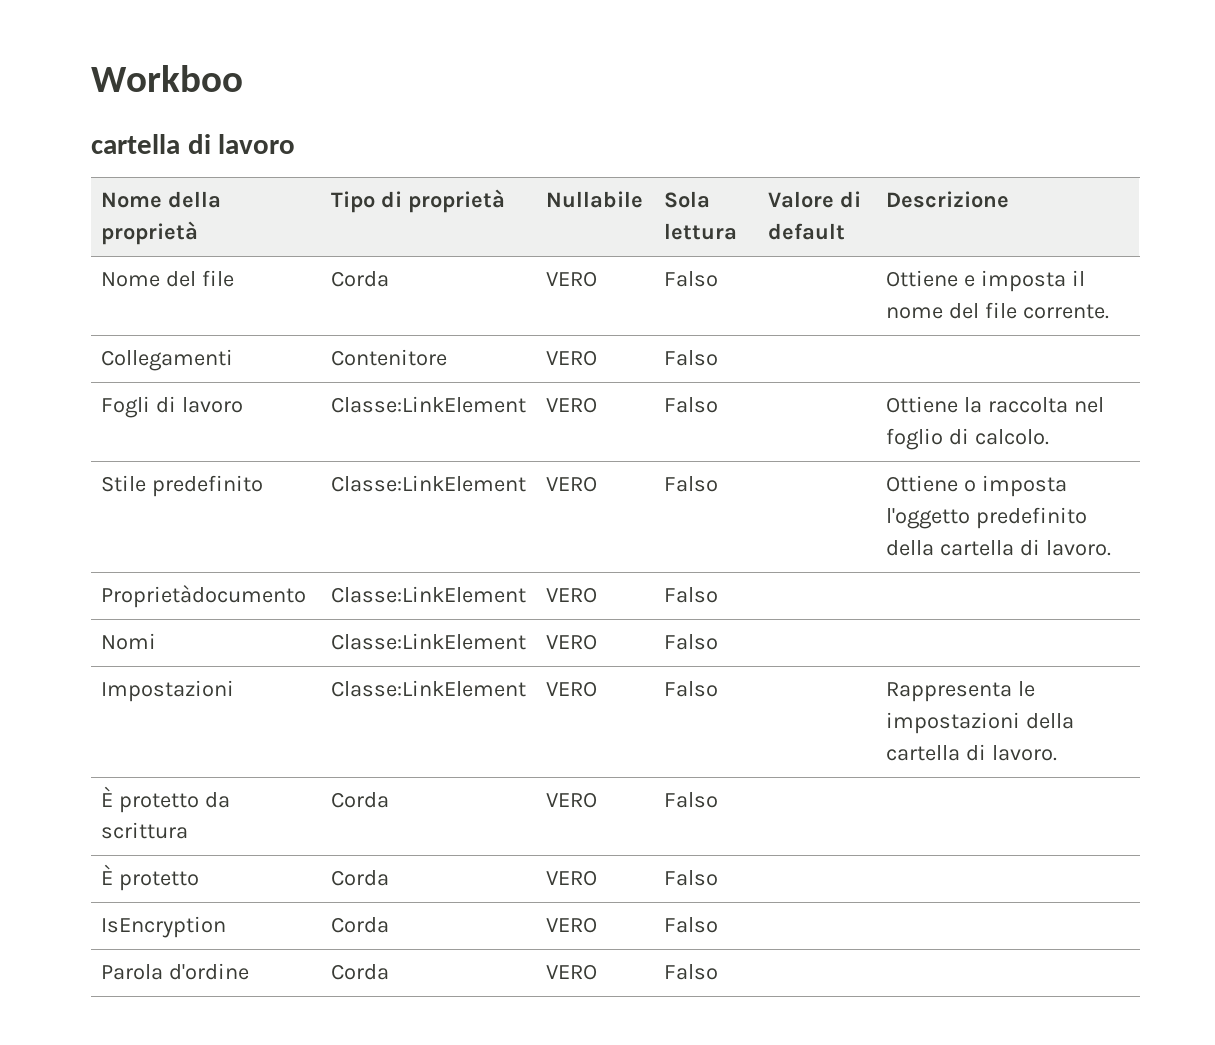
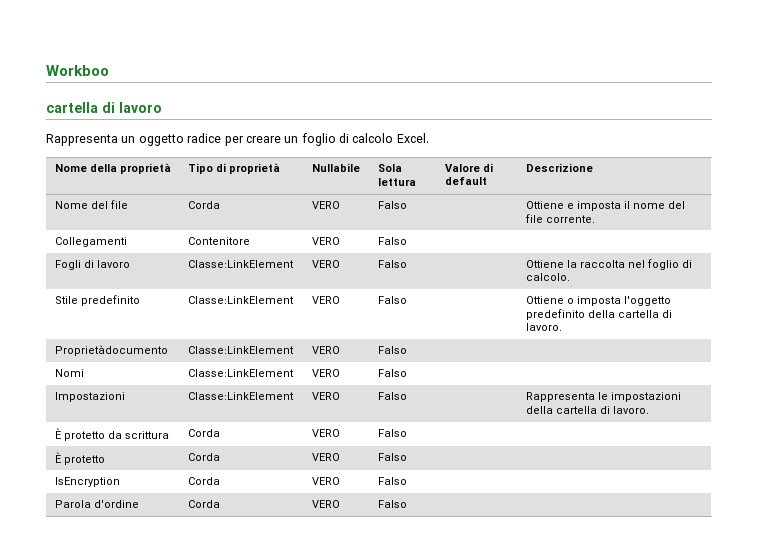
(296, 144) none -> [46,133,429,146] // Rappresenta un oggetto radice per creare un foglio di calcolo Excel.

